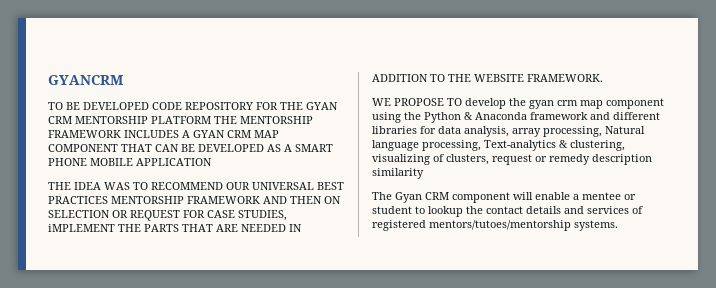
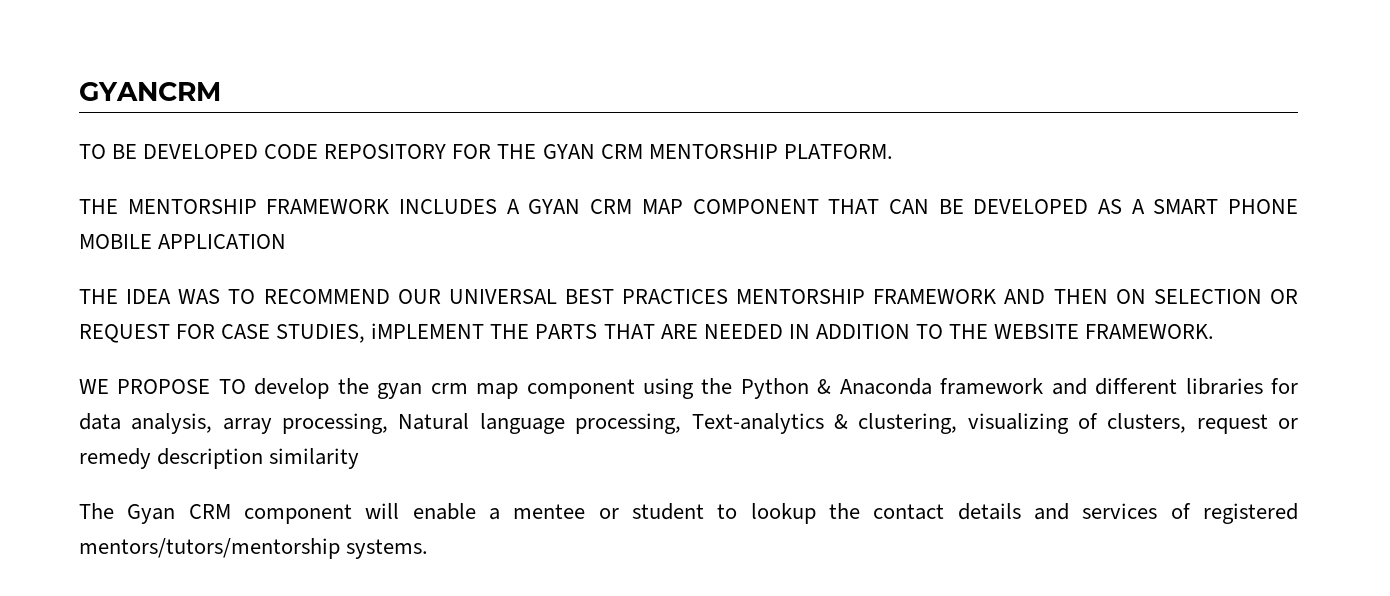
[151,116,211,124] PLATFORM -> [783,144,893,159] PLATFORM. //
[429,220,571,231] mentors/tutoes/mentorship -> [79,538,340,559] mentors/tutors/mentorship

